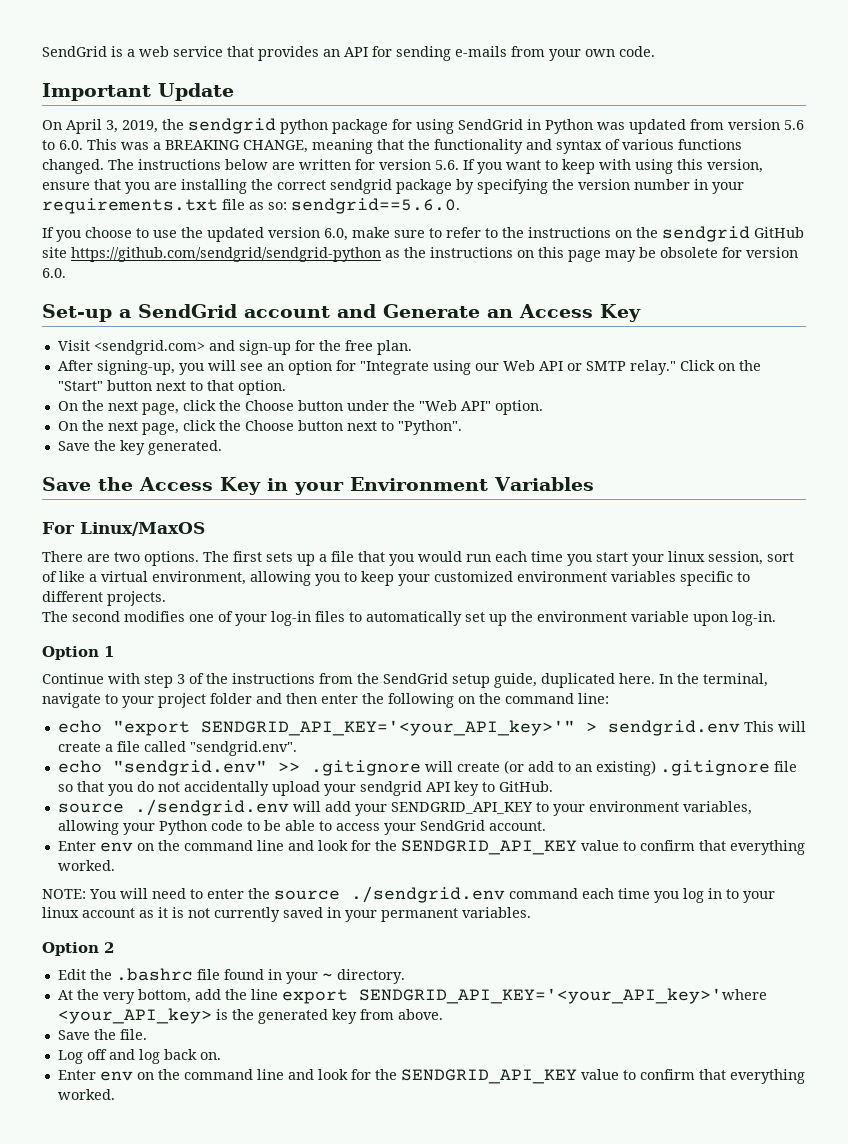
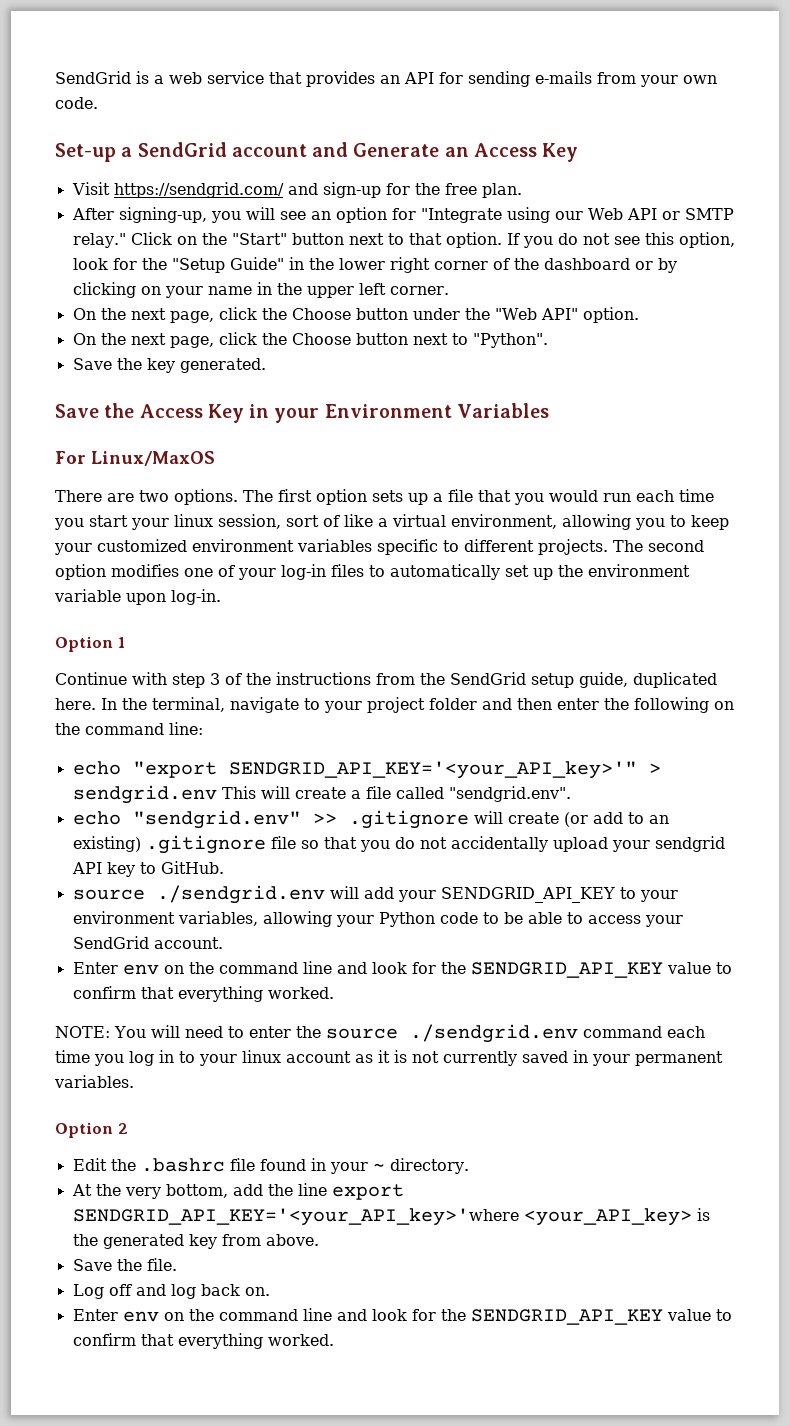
[42,83,234,101] [42,118,804,134] [42,139,742,154] [42,159,763,174] [42,179,744,194] [42,198,460,214] [42,226,804,242] [42,247,798,262] [42,268,66,278] // Important Update // On April 3, 2019, the sendgrid python package for using SendGrid in Python was updated from version 5.6 to 6.0. This was a BREAKING CHANGE, meaning that the functionality and syntax of various functions changed. The instructions below are written for version 5.6. If you want to keep with using this version, ensure that you are installing the correct sendgrid package by specifying the version number in your requirements.txt file as so: sendgrid==5.6.0. // If you choose to use the updated version 6.0, make sure to refer to the instructions on the sendgrid GitHub site https://github.com/sendgrid/sendgrid-python as the instructions on this page may be obsolete for version 6.0. -> (98, 103) none
[93,340,205,355] <sendgrid.com> -> [113,182,284,198] https://sendgrid.com/
(286, 387) none -> [506,232,735,248] [72,257,677,273] [72,282,449,298] If you do not see this option, look for the "Setup Guide" in the lower right corner of the dashboard or by clicking on your name in the upper left corner.
(262, 556) none -> [316,489,367,505] option
(166, 598) // -> (608, 547) none
(120, 616) none -> [55,564,106,580] option

